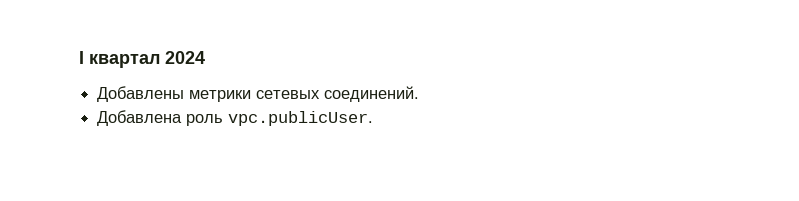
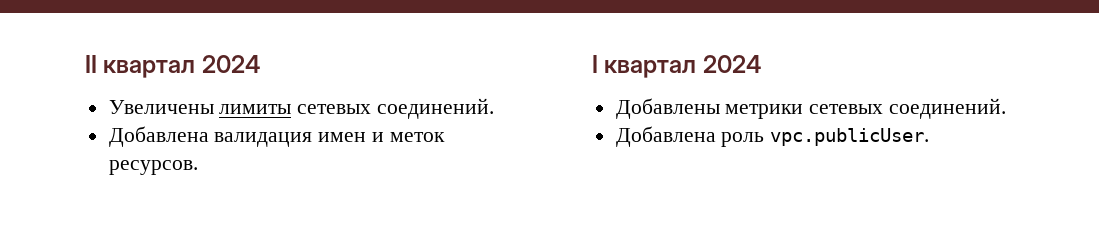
(79, 57) none -> [85,55,260,78] [108,98,495,119] [108,126,445,147] [108,160,198,175] II квартал 2024 // Увеличены лимиты сетевых соединений. // Добавлена валидация имен и меток ресурсов. //

